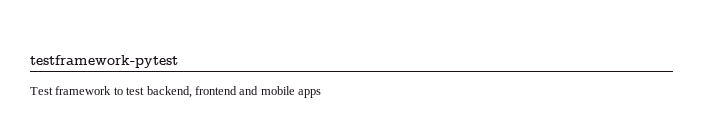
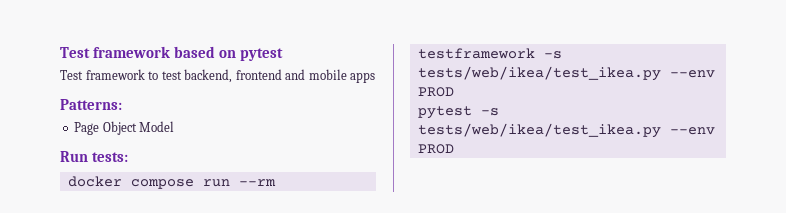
[30,55,178,68] testframework-pytest -> [60,46,284,61] Test framework based on pytest
(321, 93) none -> [60,99,122,110] [74,121,175,135] [60,151,128,162] [67,176,276,189] [417,48,562,59] [417,66,715,81] [417,87,454,97] [417,106,499,119] [417,123,715,138] [417,144,454,154] // Patterns: // Page Object Model // Run tests: // docker compose run --rm testframework -s tests/web/ikea/test_ikea.py --env PROD // pytest -s tests/web/ikea/test_ikea.py --env PROD

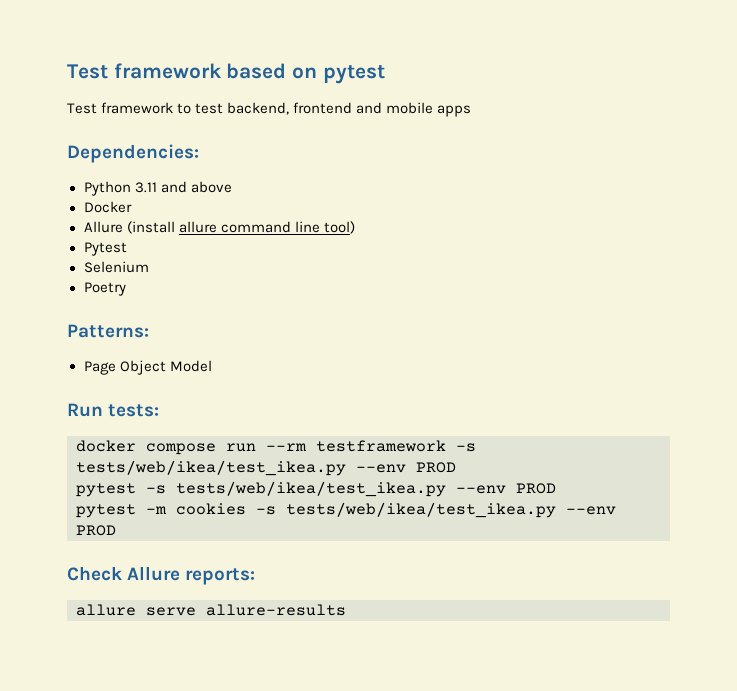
(376, 77) none -> [67,144,199,163] [83,181,232,196] [83,201,132,213] [83,221,355,234] [83,242,127,256] [83,261,149,273] [83,282,126,296] // Dependencies: // Python 3.11 and above // Docker // Allure (install allure command line tool) // Pytest // Selenium // Poetry
(454, 149) none -> [76,502,616,518] [76,525,116,536] [67,566,256,585] [76,604,346,616] // pytest -m cookies -s tests/web/ikea/test_ikea.py --env PROD // Check Allure reports: // allure serve allure-results

